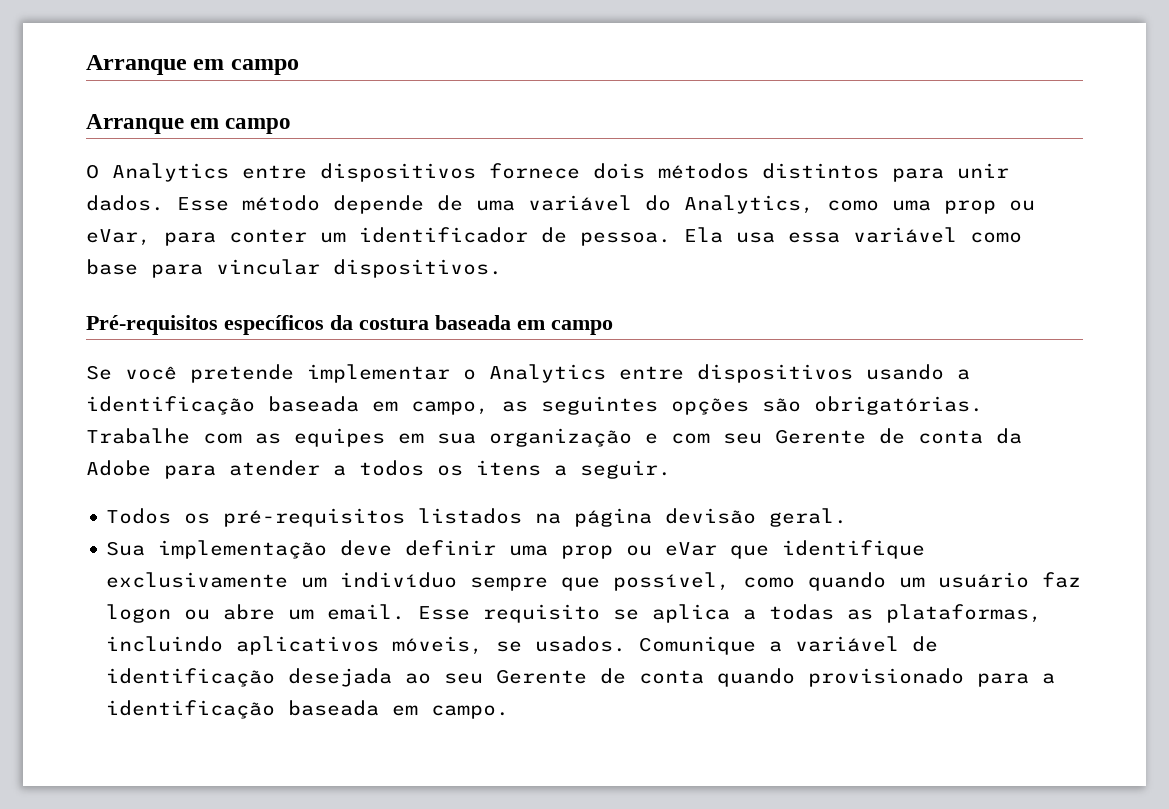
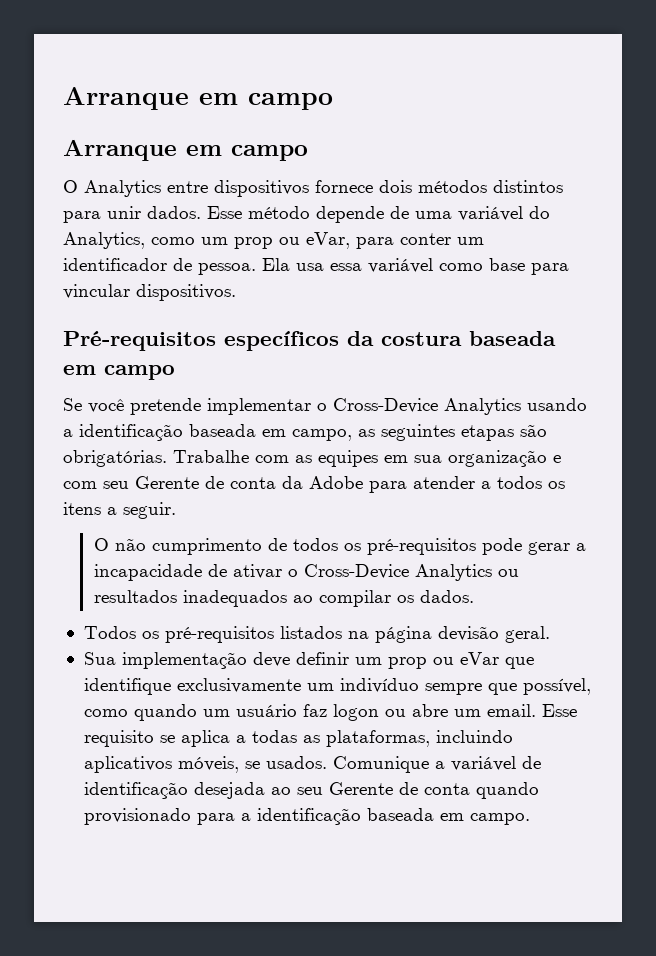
[892,200,931,211] uma -> [201,237,228,245] um
[489,364,853,383] Analytics entre dispositivos -> [333,398,521,415] Cross-Device Analytics
[671,398,749,415] opções -> [461,425,514,441] etapas
(671, 469) none -> [93,538,586,555] [93,564,519,581] [93,590,474,607] // O não cumprimento de todos os pré-requisitos pode gerar a incapacidade de ativar o Cross-Device Analytics ou resultados inadequados ao compilar os dados.
[509,545,549,556] uma -> [354,657,382,665] um

